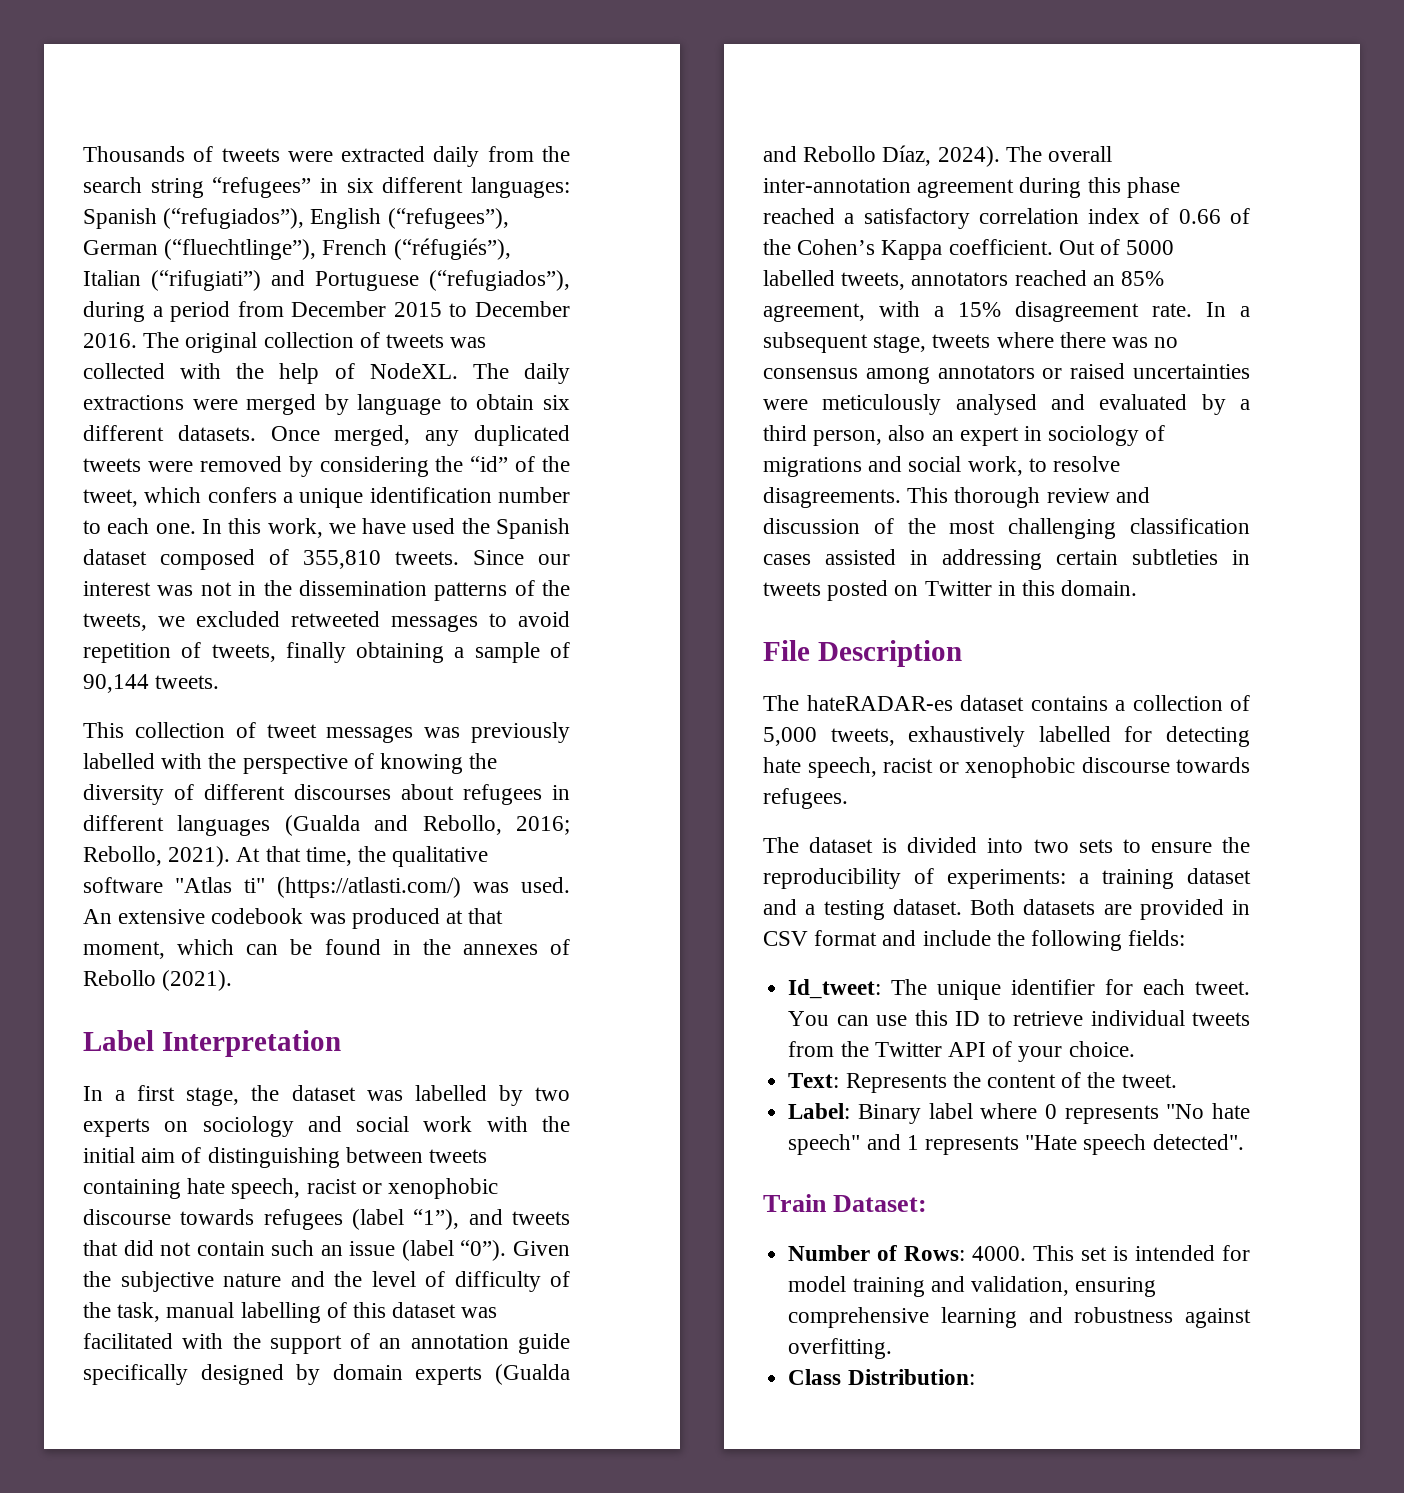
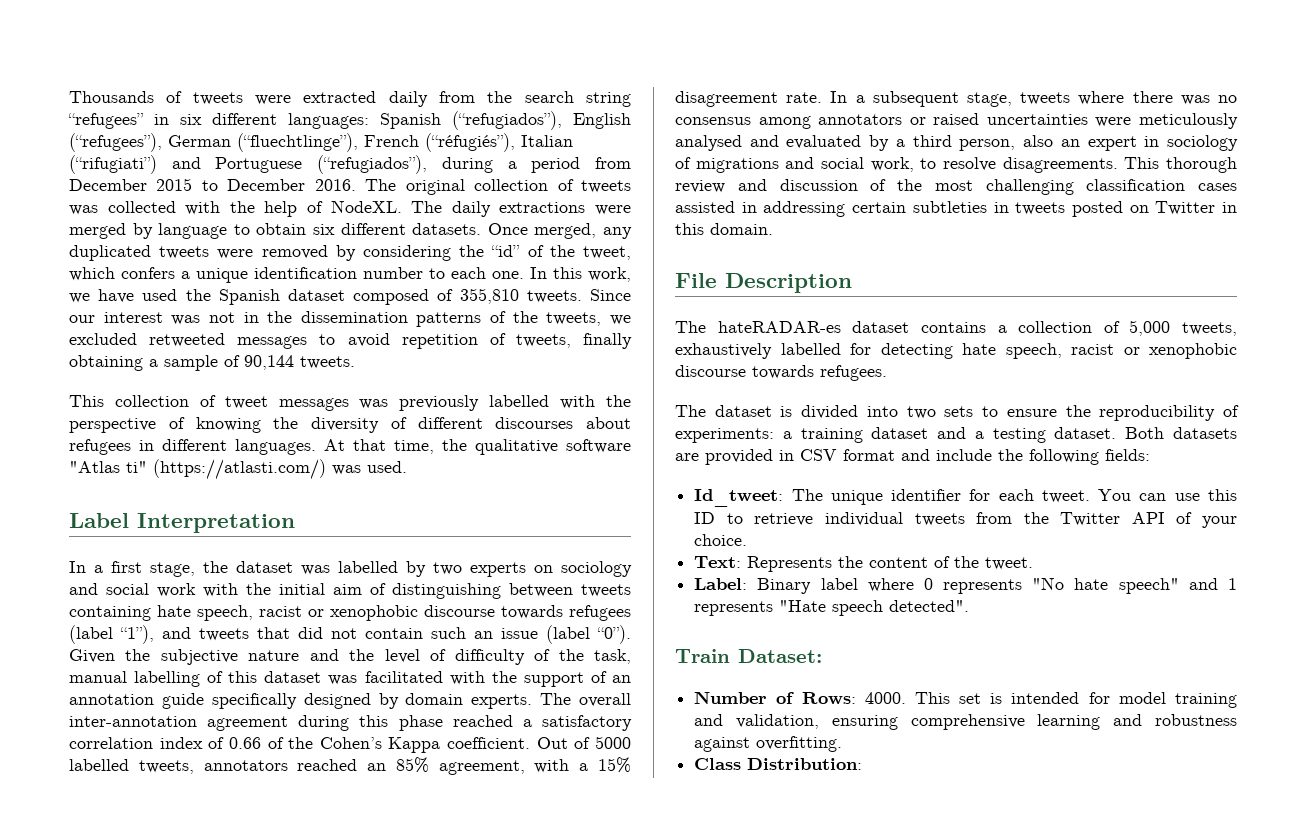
[177,815,570,836] [83,846,231,867] languages (Gualda and Rebollo, 2016; Rebollo, 2021). -> [235,439,316,455] languages.
[83,908,504,929] [83,939,570,959] [83,970,233,991] An extensive codebook was produced at that moment, which can be found in the annexes of Rebollo (2021). -> (407, 467) none
[415,1364,570,1385] [763,145,1000,167] experts (Gualda and Rebollo Díaz, 2024). -> [471,694,533,709] experts.

